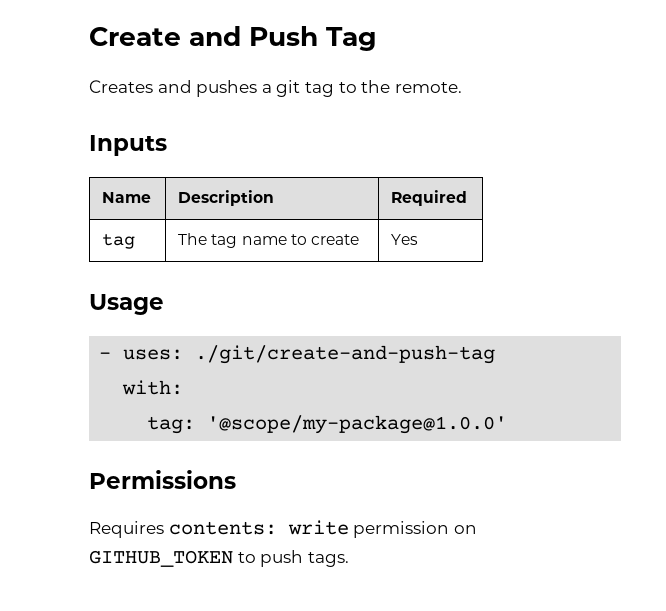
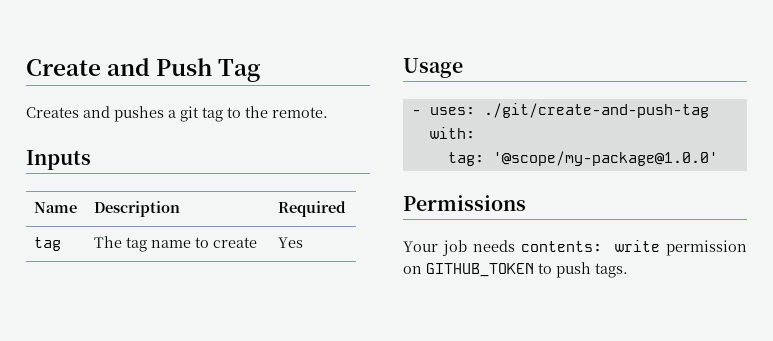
[89,521,164,538] Requires -> [403,240,515,256] Your job needs

